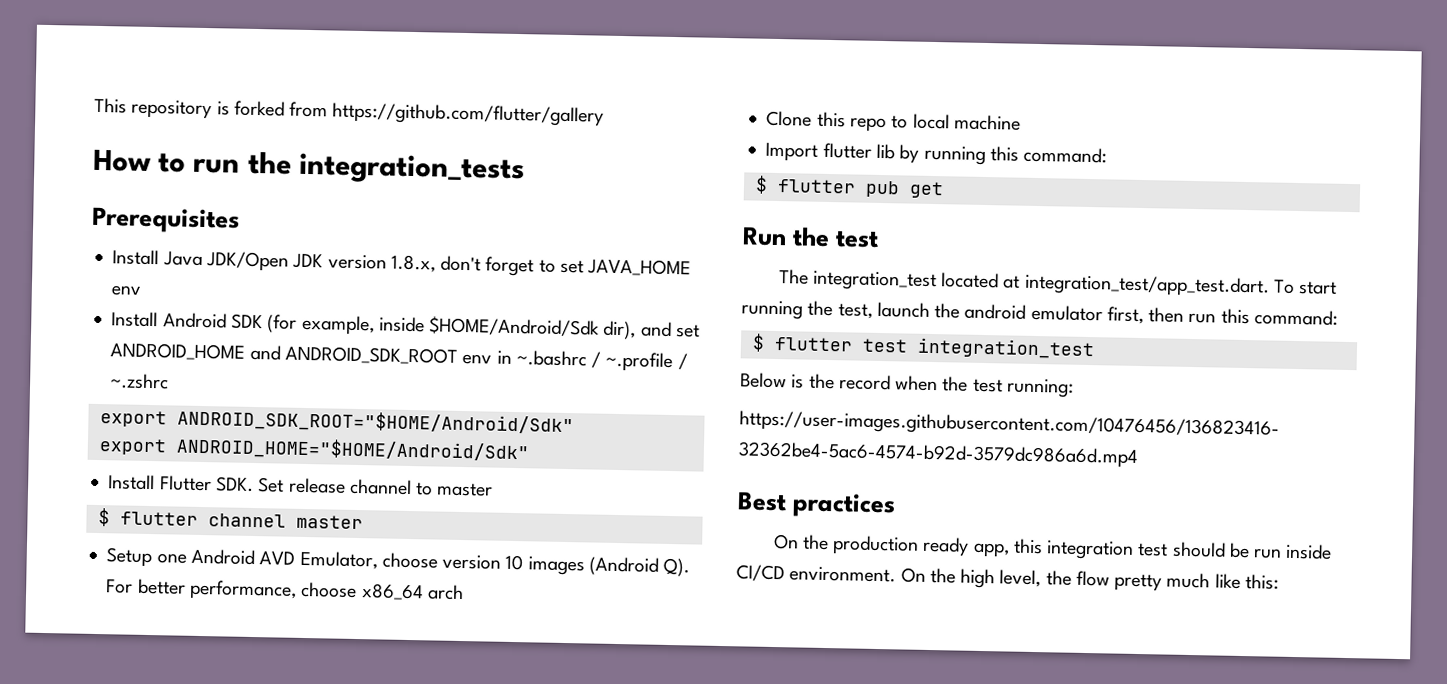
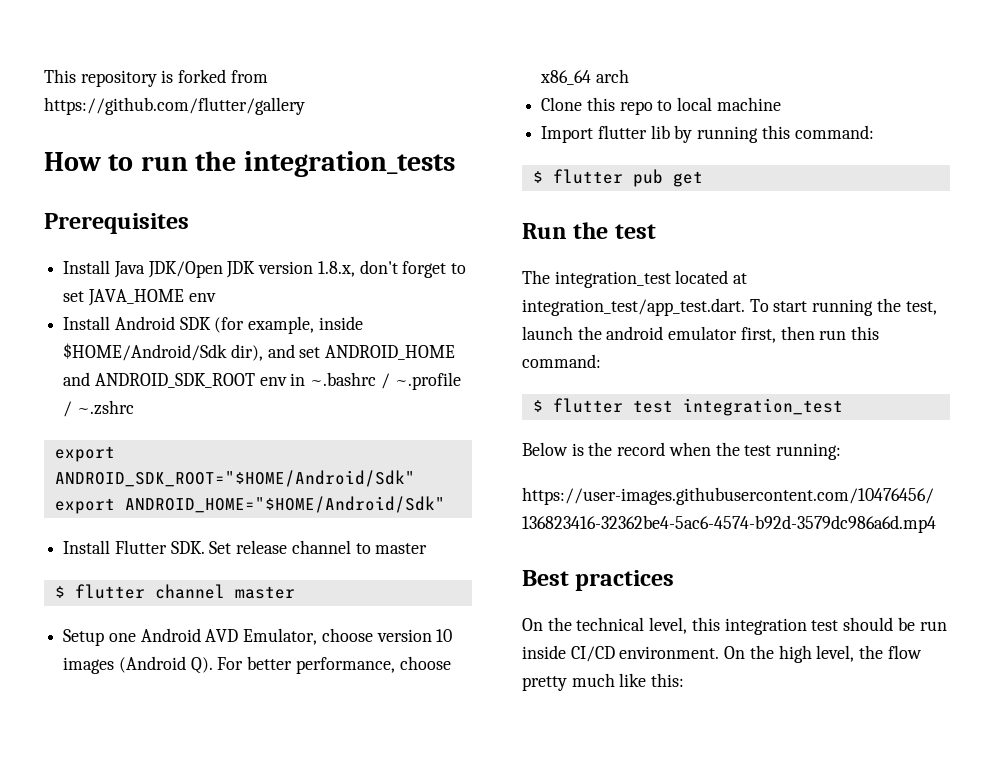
[832,535,1010,558] production ready app, -> [576,617,688,634] technical level,

